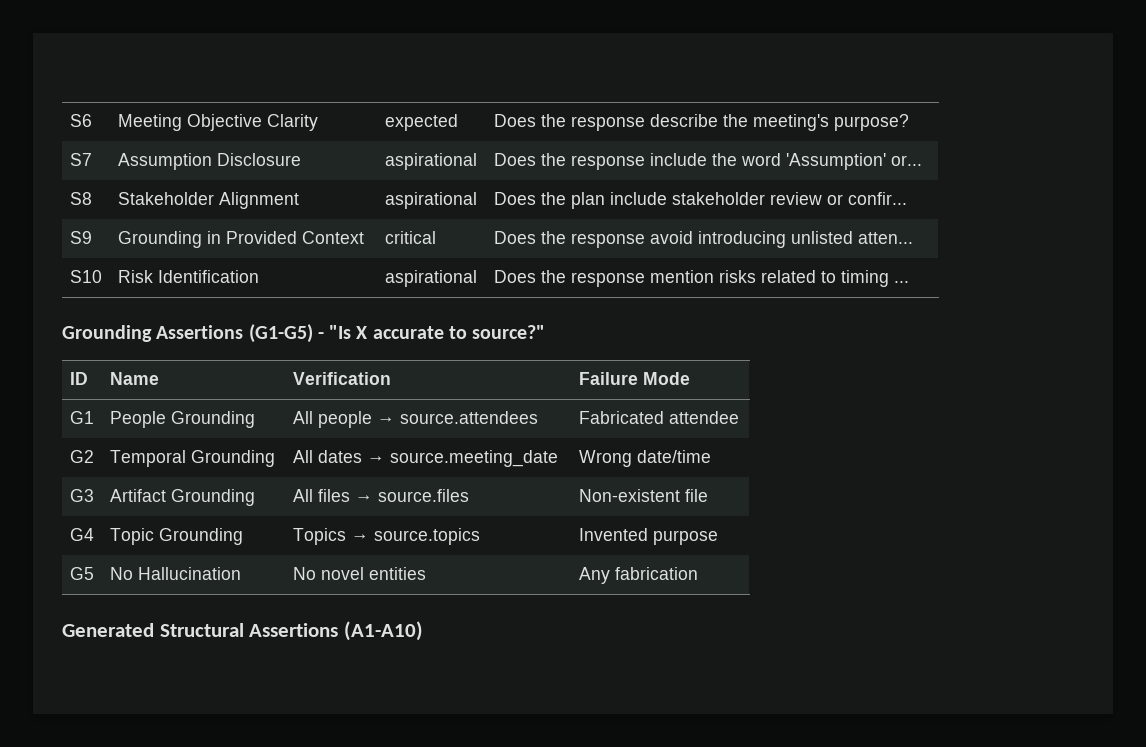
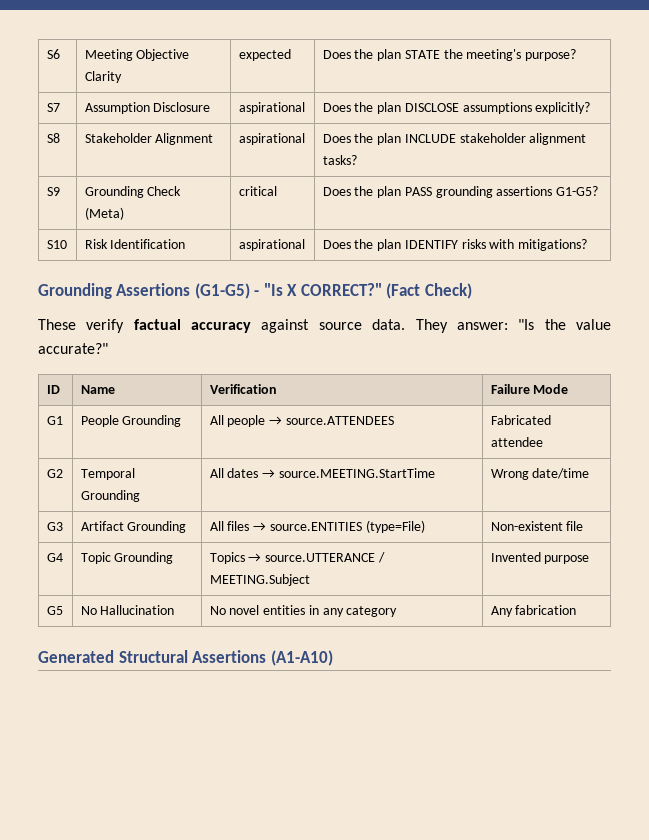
[570,114,718,131] response describe -> [377,49,440,61] plan STATE
[570,153,922,170] response include the word 'Assumption' or... -> [377,102,591,114] plan DISCLOSE assumptions explicitly?
[609,192,907,205] include stakeholder review or confir... -> [404,133,587,145] [322,155,357,165] INCLUDE stakeholder alignment tasks?
[206,231,364,244] in Provided Context -> [147,186,182,196] [84,207,124,220] Check (Meta)
[570,231,913,248] response avoid introducing unlisted atten... -> [377,186,599,198] plan PASS grounding assertions G1-G5?
[570,270,909,287] response mention risks related to timing ... -> [377,239,588,251] plan IDENTIFY risks with mitigations?
[372,325,546,339] accurate to source?" -> [300,283,472,299] [38,319,612,333] [38,343,108,354] CORRECT?" (Fact Check) // These verify factual accuracy against source data. They answer: "Is the value accurate?"
[399,411,538,424] source.attendees -> [285,416,394,425] source.ATTENDEES
[389,450,558,467] source.meeting_date -> [278,468,435,478] source.MEETING.StartTime
[377,489,469,502] source.files -> [269,520,425,533] source.ENTITIES (type=File)
[373,528,480,545] source.topics -> [265,552,385,563] [209,574,310,586] source.UTTERANCE / MEETING.Subject
(426, 573) none -> [308,605,398,617] in any category

